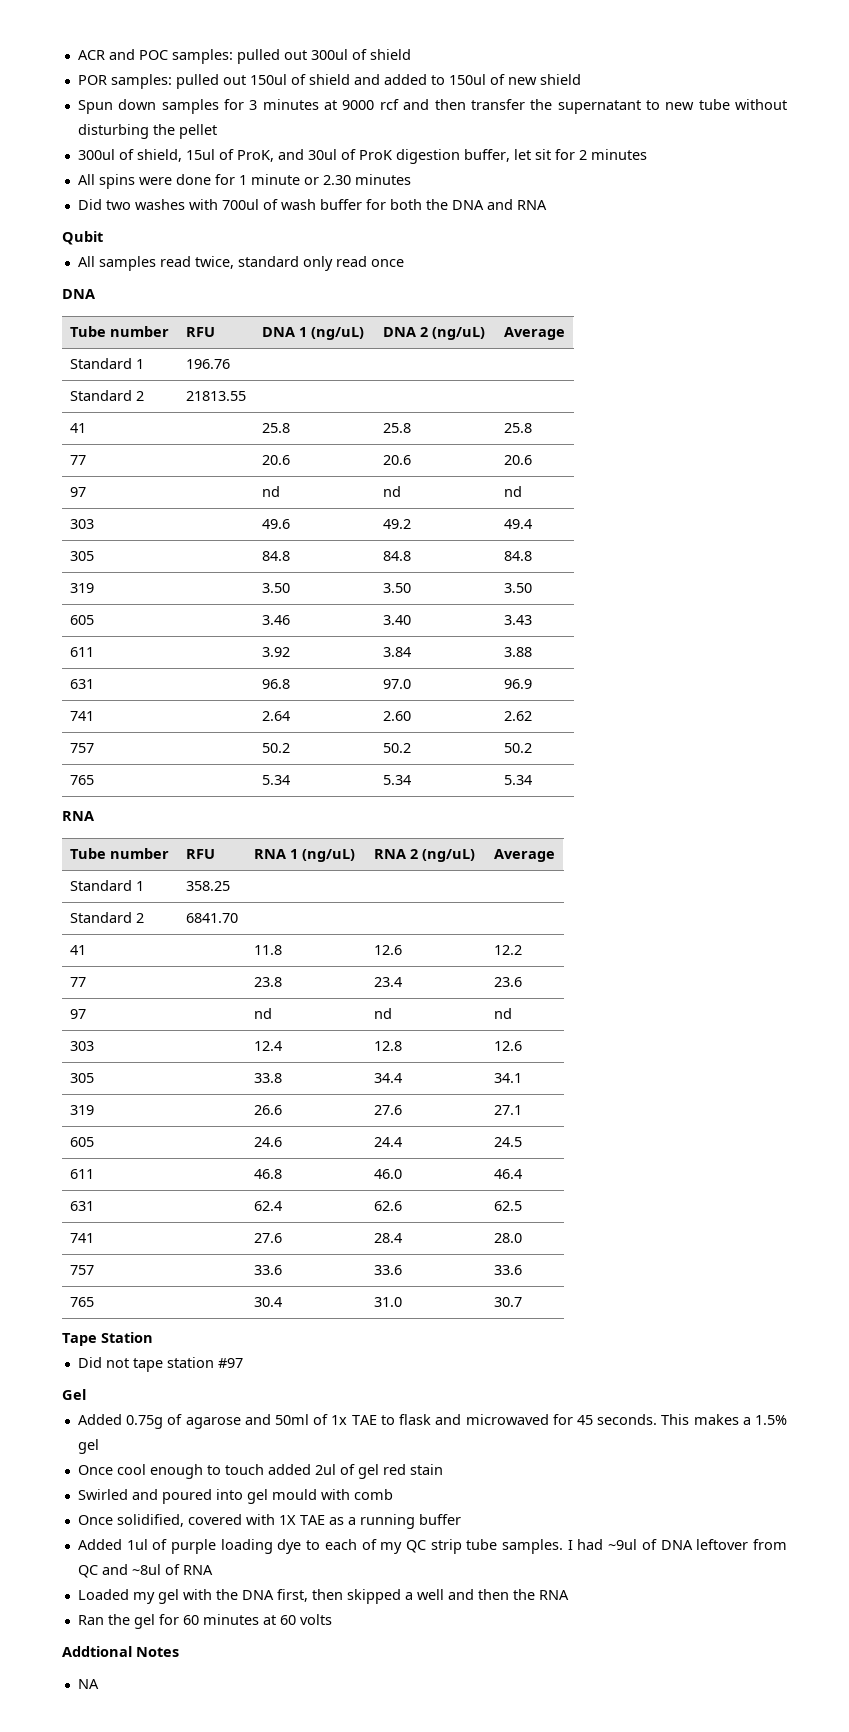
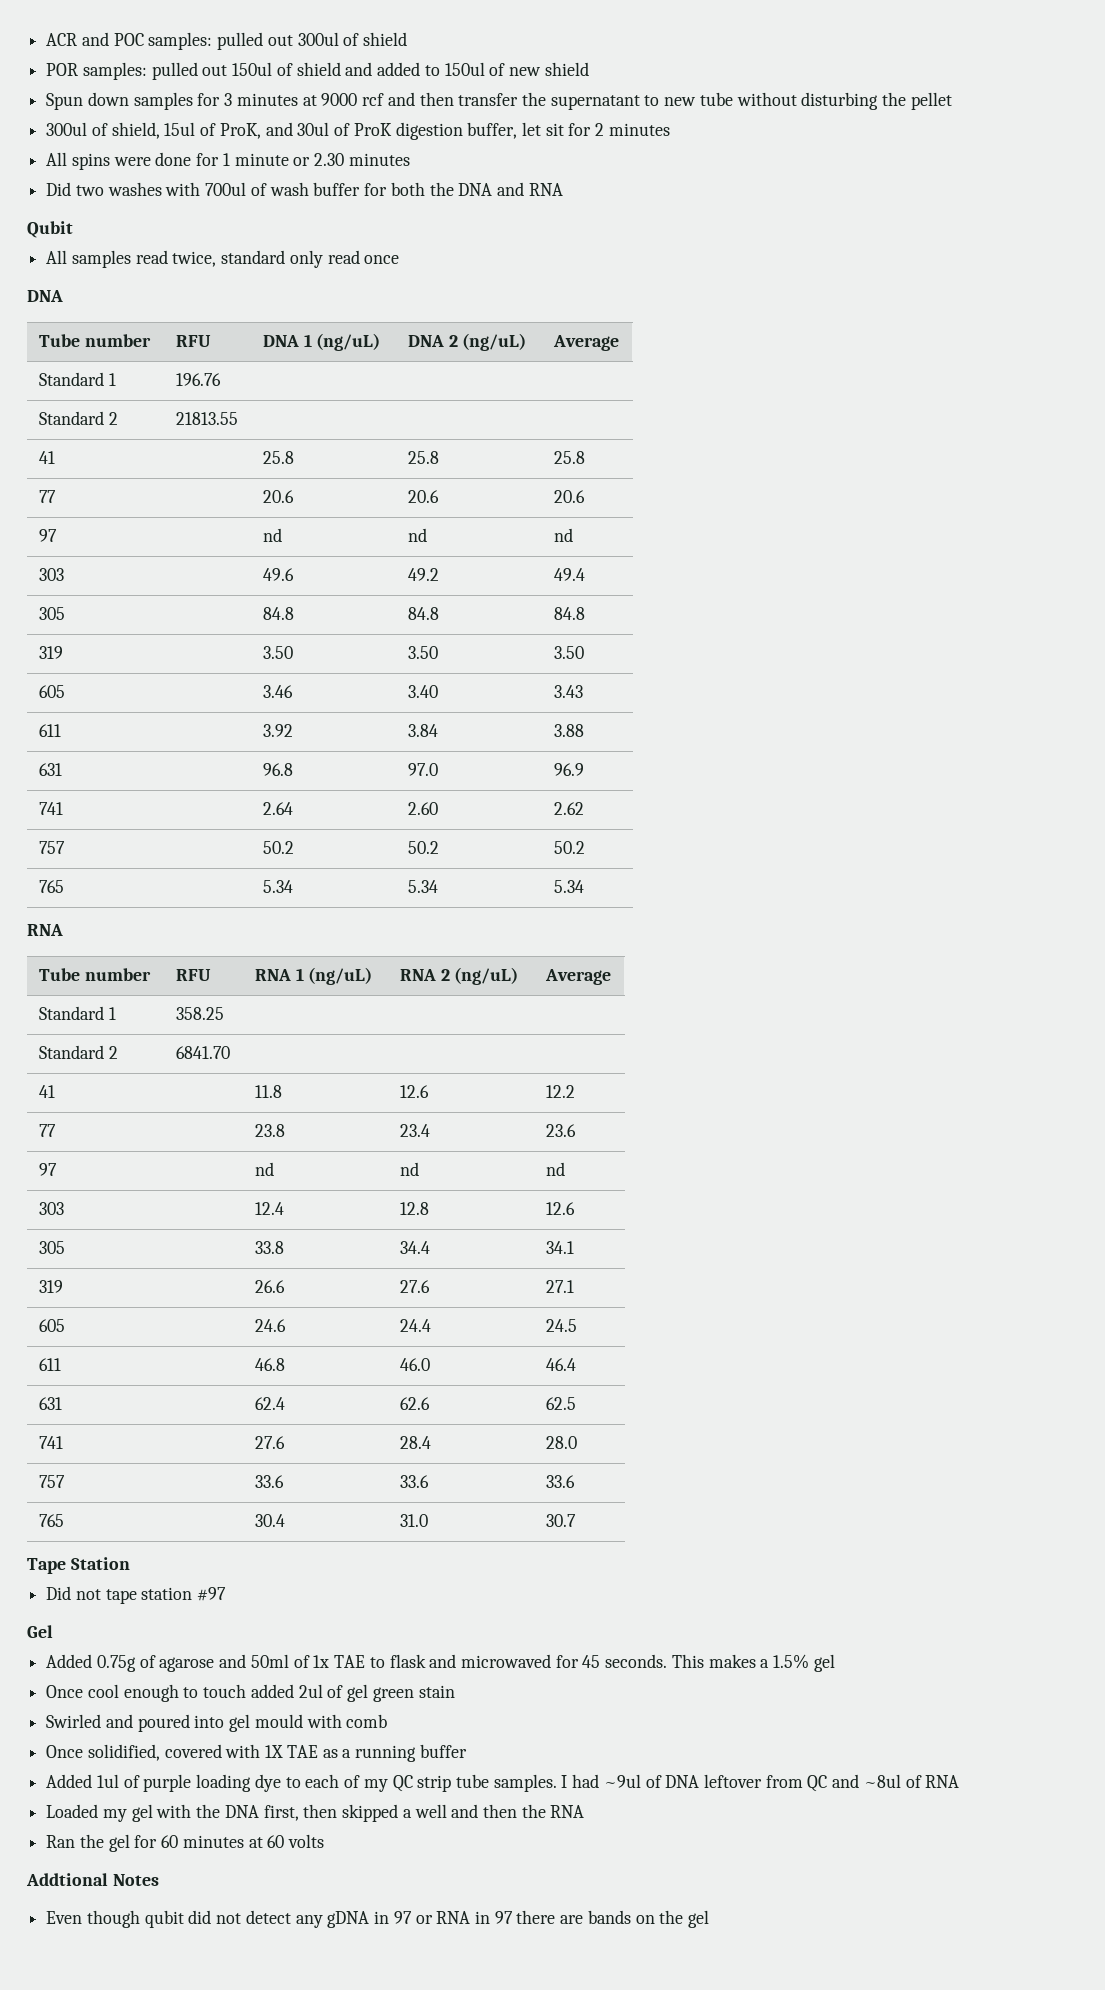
[382,1464,406,1475] red -> [372,1687,414,1702] green
[77,1679,99,1689] NA -> [46,1910,710,1928] Even though qubit did not detect any gDNA in 97 or RNA in 97 there are bands on the gel

